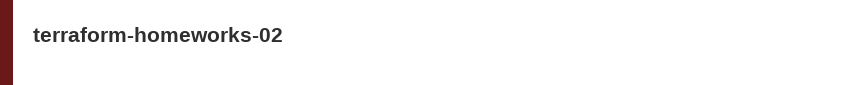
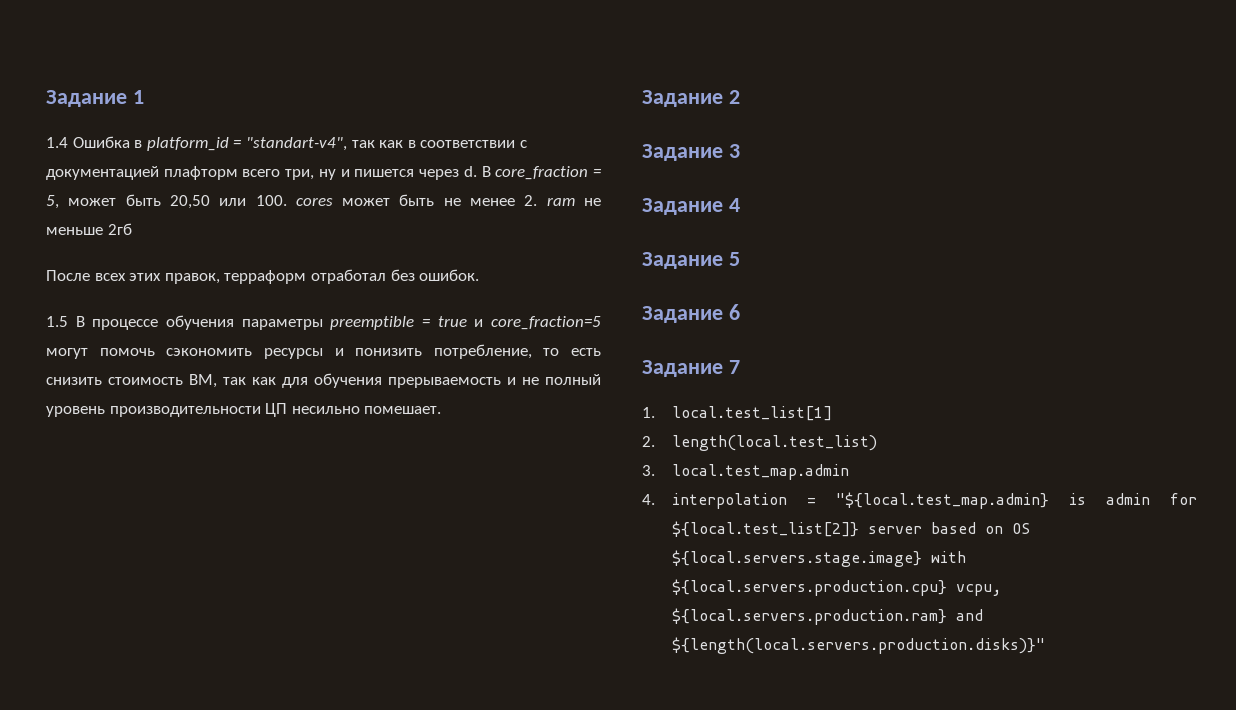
[33,27,283,42] terraform-homeworks-02 -> [46,90,144,107] [46,136,527,151] [46,166,603,180] [46,194,602,209] [46,223,132,235] [46,269,480,284] [46,315,601,330] [46,344,601,359] [46,373,601,388] [46,403,442,417] [642,90,740,107] [642,144,740,161] [642,198,740,215] [642,252,740,269] [642,304,740,323] [642,360,740,377] [642,406,833,421] [642,435,878,451] [642,464,850,480] [642,492,1197,509] [672,521,1031,537] [672,550,967,567] [672,579,1002,596] [672,608,984,625] [672,637,1046,654] Задание 1 // 1.4 Ошибка в platform_id = "standart-v4", так как в соответствии с документацией плафторм всего три, ну и пишется через d. В core_fraction = 5, может быть 20,50 или 100. cores может быть не менее 2. ram не меньше 2гб // После всех этих правок, терраформ отработал без ошибок. // 1.5 В процессе обучения параметры preemptible = true и core_fraction=5 могут помочь сэкономить ресурсы и понизить потребление, то есть снизить стоимость ВМ, так как для обучения прерываемость и не полный уровень производительности ЦП несильно помешает. // Задание 2 // Задание 3 // Задание 4 // Задание 5 // Задание 6 // Задание 7 // 1. local.test_list[1] // 2. length(local.test_list) // 3. local.test_map.admin // 4. interpolation = "${local.test_map.admin} is admin for ${local.test_list[2]} server based on OS ${local.servers.stage.image} with ${local.servers.production.cpu} vcpu, ${local.servers.production.ram} and ${length(local.servers.production.disks)}"

